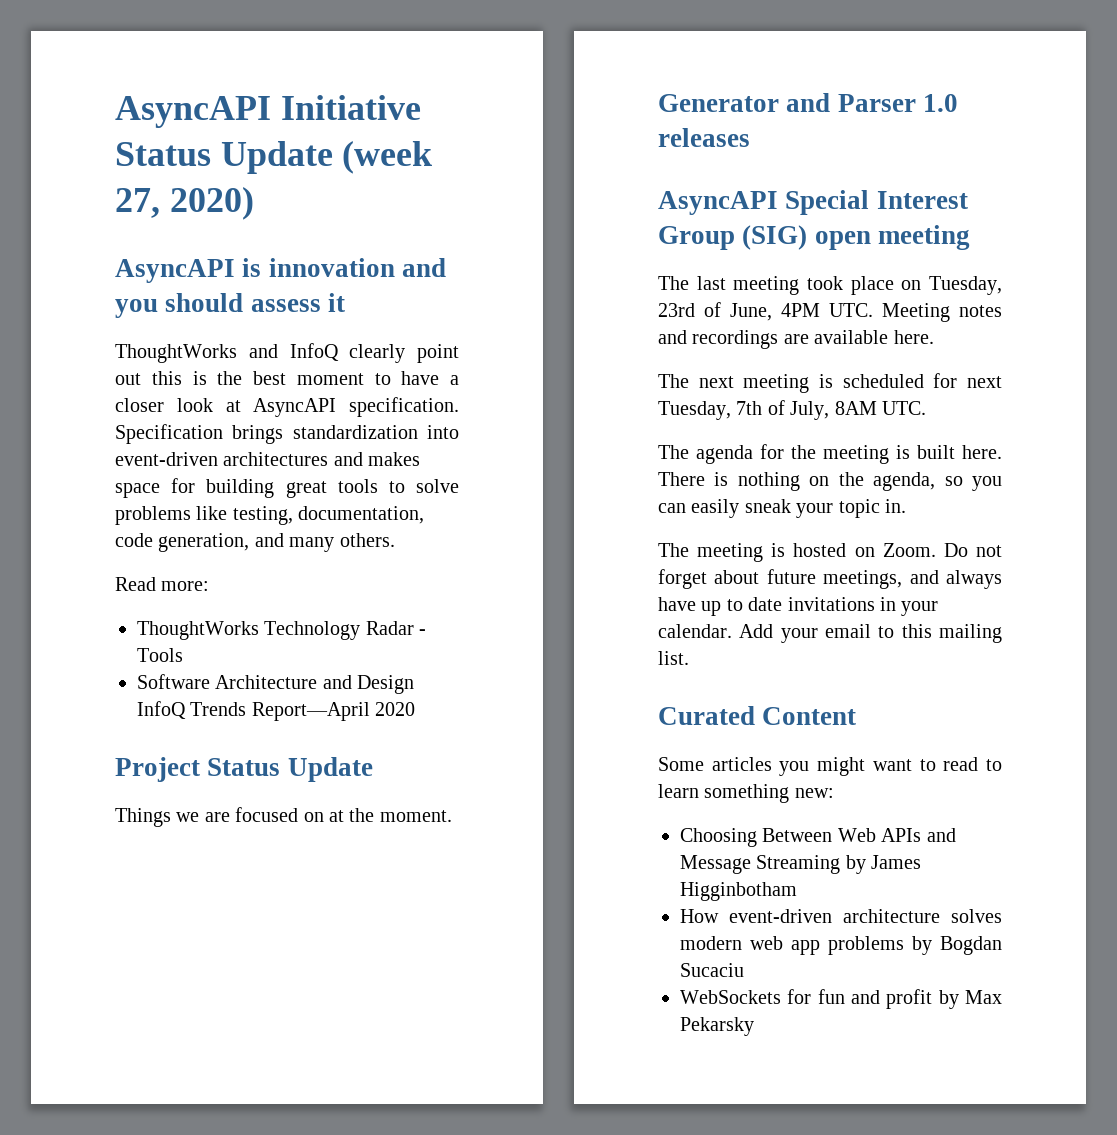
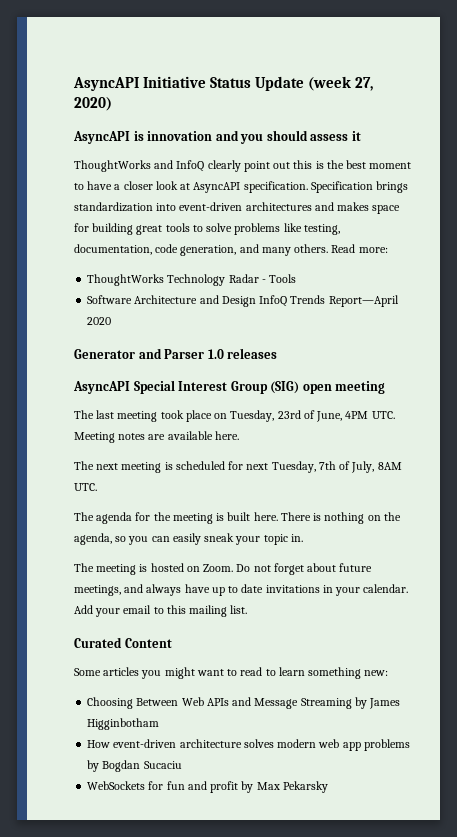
(395, 540) // -> (329, 248) none
[115,757,373,782] [115,807,452,827] // Project Status Update // Things we are focused on at the moment. -> (112, 321) none
[658,330,779,349] and recordings -> (146, 436) none

